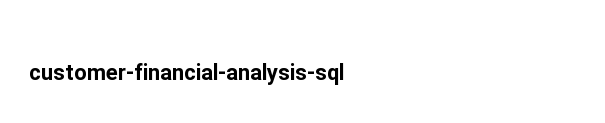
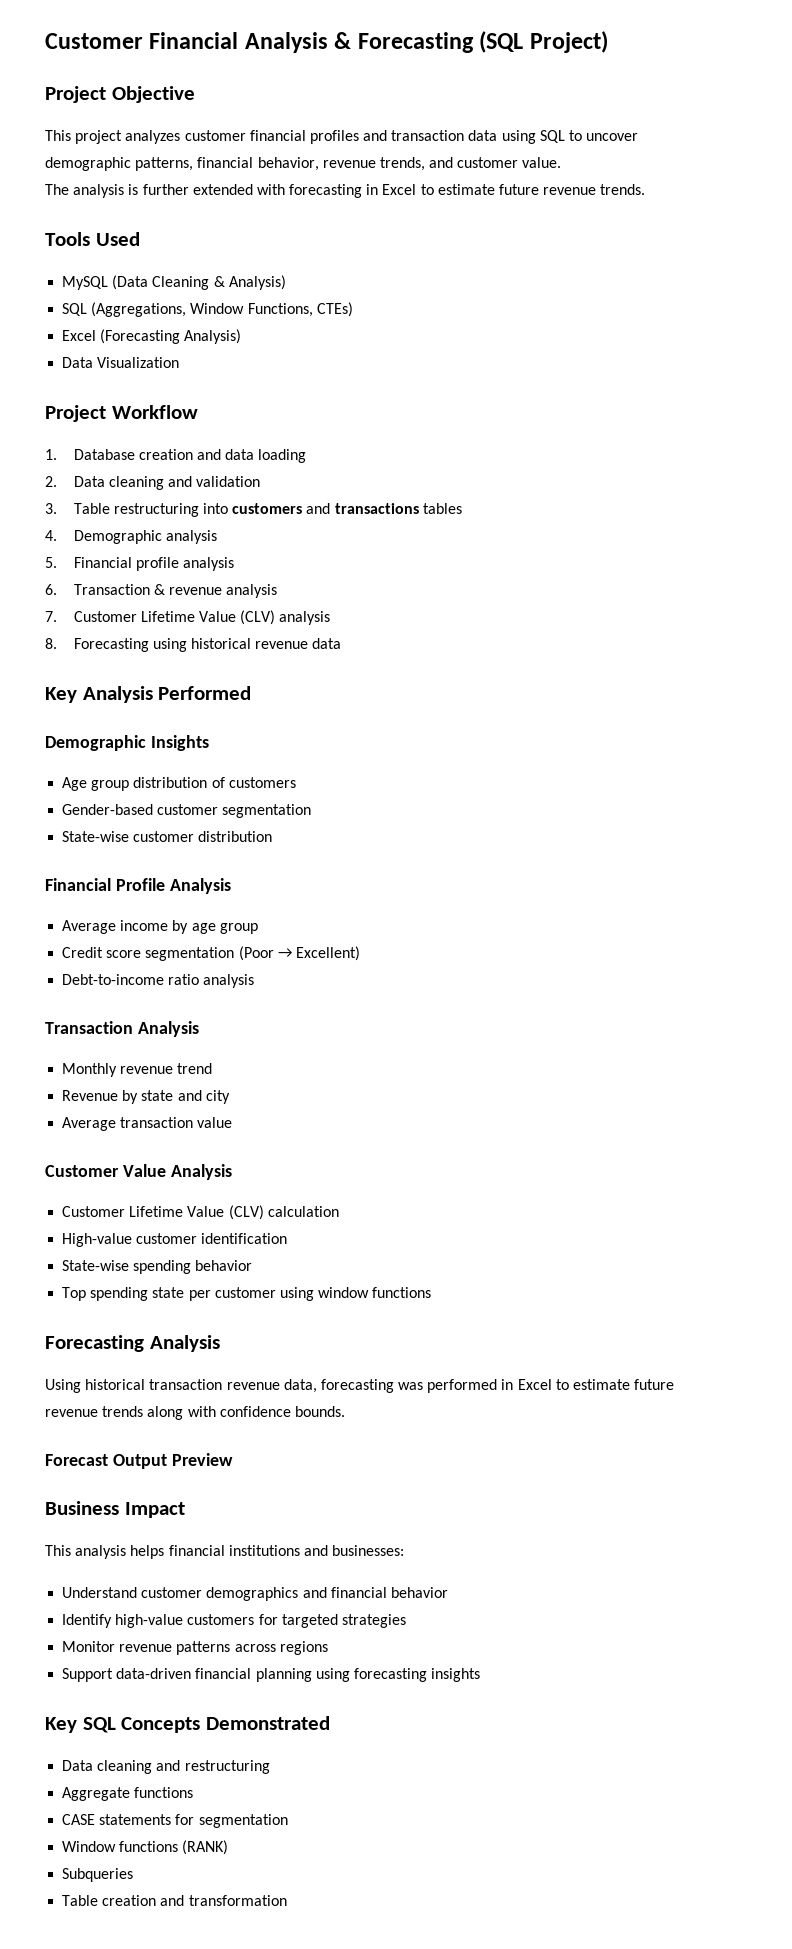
[29,63,344,85] customer-financial-analysis-sql -> [45,31,608,53] [45,86,195,103] [45,130,639,144] [45,157,562,171] [45,184,646,198] [45,232,140,246] [62,275,286,290] [62,302,353,317] [62,329,242,344] [62,357,180,368] [45,405,198,422] [45,449,307,463] [45,476,261,490] [45,503,462,517] [45,530,217,544] [45,557,235,571] [45,584,278,598] [45,610,331,625] [45,638,342,652] [45,686,252,703] [45,735,209,751] [62,777,296,791] [62,804,312,818] [62,831,273,842] [45,878,231,894] [62,920,258,934] [62,946,360,961] [62,974,255,988] [45,1021,199,1037] [62,1063,213,1077] [62,1090,230,1104] [62,1117,233,1131] [45,1164,232,1180] [62,1205,339,1220] [62,1233,288,1247] [62,1260,253,1274] [62,1287,432,1301] [45,1335,220,1352] [45,1379,675,1393] [45,1406,345,1420] [45,1453,233,1469] [45,1501,185,1518] [45,1545,405,1559] [62,1587,448,1601] [62,1614,406,1628] [62,1641,328,1655] [62,1668,481,1682] [45,1716,331,1733] [62,1760,270,1774] [62,1787,194,1801] [62,1814,288,1828] [62,1840,229,1855] [62,1868,134,1882] [62,1895,287,1906] Customer Financial Analysis & Forecasting (SQL Project) // Project Objective // This project analyzes customer financial profiles and transaction data using SQL to uncover demographic patterns, financial behavior, revenue trends, and customer value. // The analysis is further extended with forecasting in Excel to estimate future revenue trends. // Tools Used // MySQL (Data Cleaning & Analysis) // SQL (Aggregations, Window Functions, CTEs) // Excel (Forecasting Analysis) // Data Visualization // Project Workflow // 1. Database creation and data loading // 2. Data cleaning and validation // 3. Table restructuring into customers and transactions tables // 4. Demographic analysis // 5. Financial profile analysis // 6. Transaction & revenue analysis // 7. Customer Lifetime Value (CLV) analysis // 8. Forecasting using historical revenue data // Key Analysis Performed // Demographic Insights // Age group distribution of customers // Gender-based customer segmentation // State-wise customer distribution // Financial Profile Analysis // Average income by age group // Credit score segmentation (Poor → Excellent) // Debt-to-income ratio analysis // Transaction Analysis // Monthly revenue trend // Revenue by state and city // Average transaction value // Customer Value Analysis // Customer Lifetime Value (CLV) calculation // High-value customer identification // State-wise spending behavior // Top spending state per customer using window functions // Forecasting Analysis // Using historical transaction revenue data, forecasting was performed in Excel to estimate future revenue trends along with confidence bounds. // Forecast Output Preview // Business Impact // This analysis helps financial institutions and businesses: // Understand customer demographics and financial behavior // Identify high-value customers for targeted strategies // Monitor revenue patterns across regions // Support data-driven financial planning using forecasting insights // Key SQL Concepts Demonstrated // Data cleaning and restructuring // Aggregate functions // CASE statements for segmentation // Window functions (RANK) // Subqueries // Table creation and transformation

